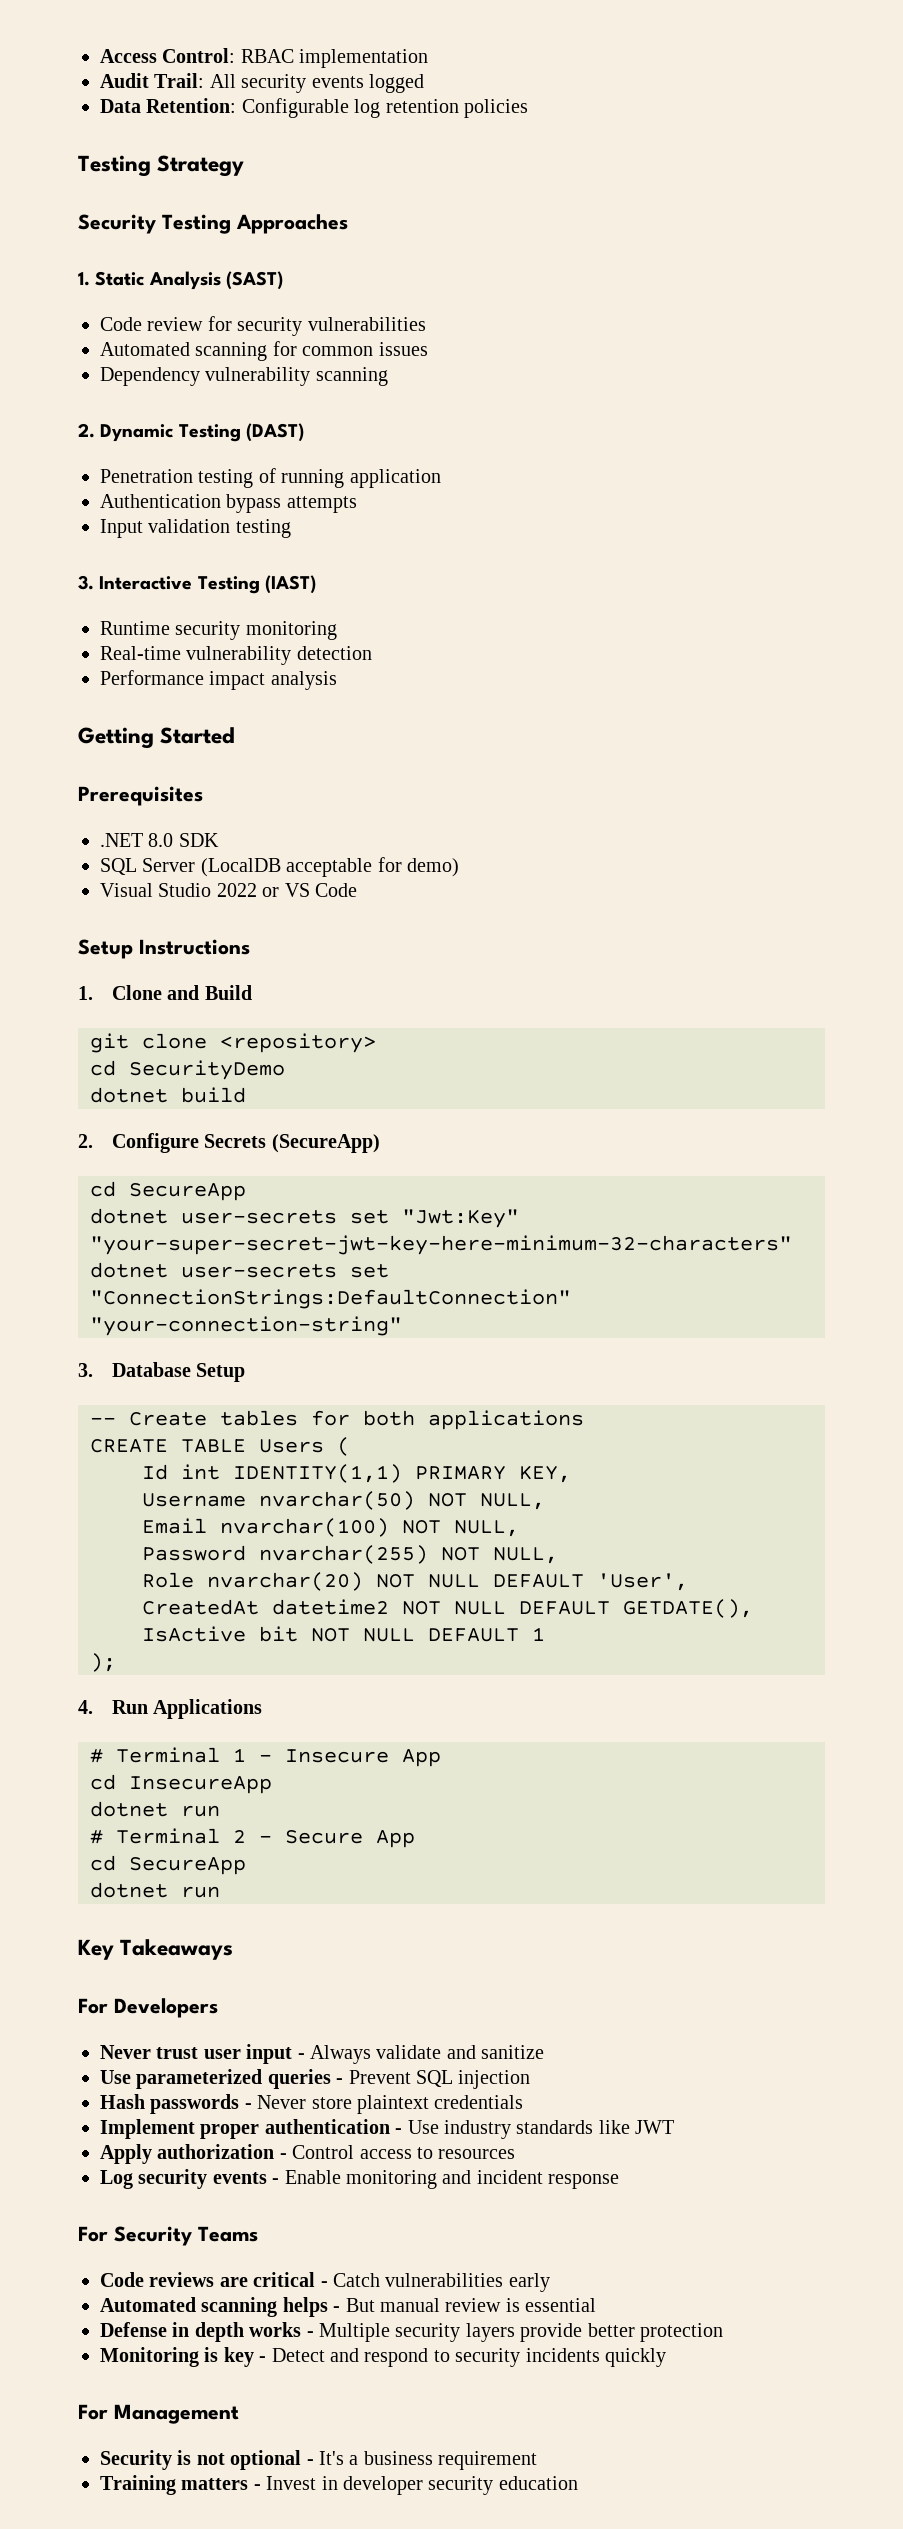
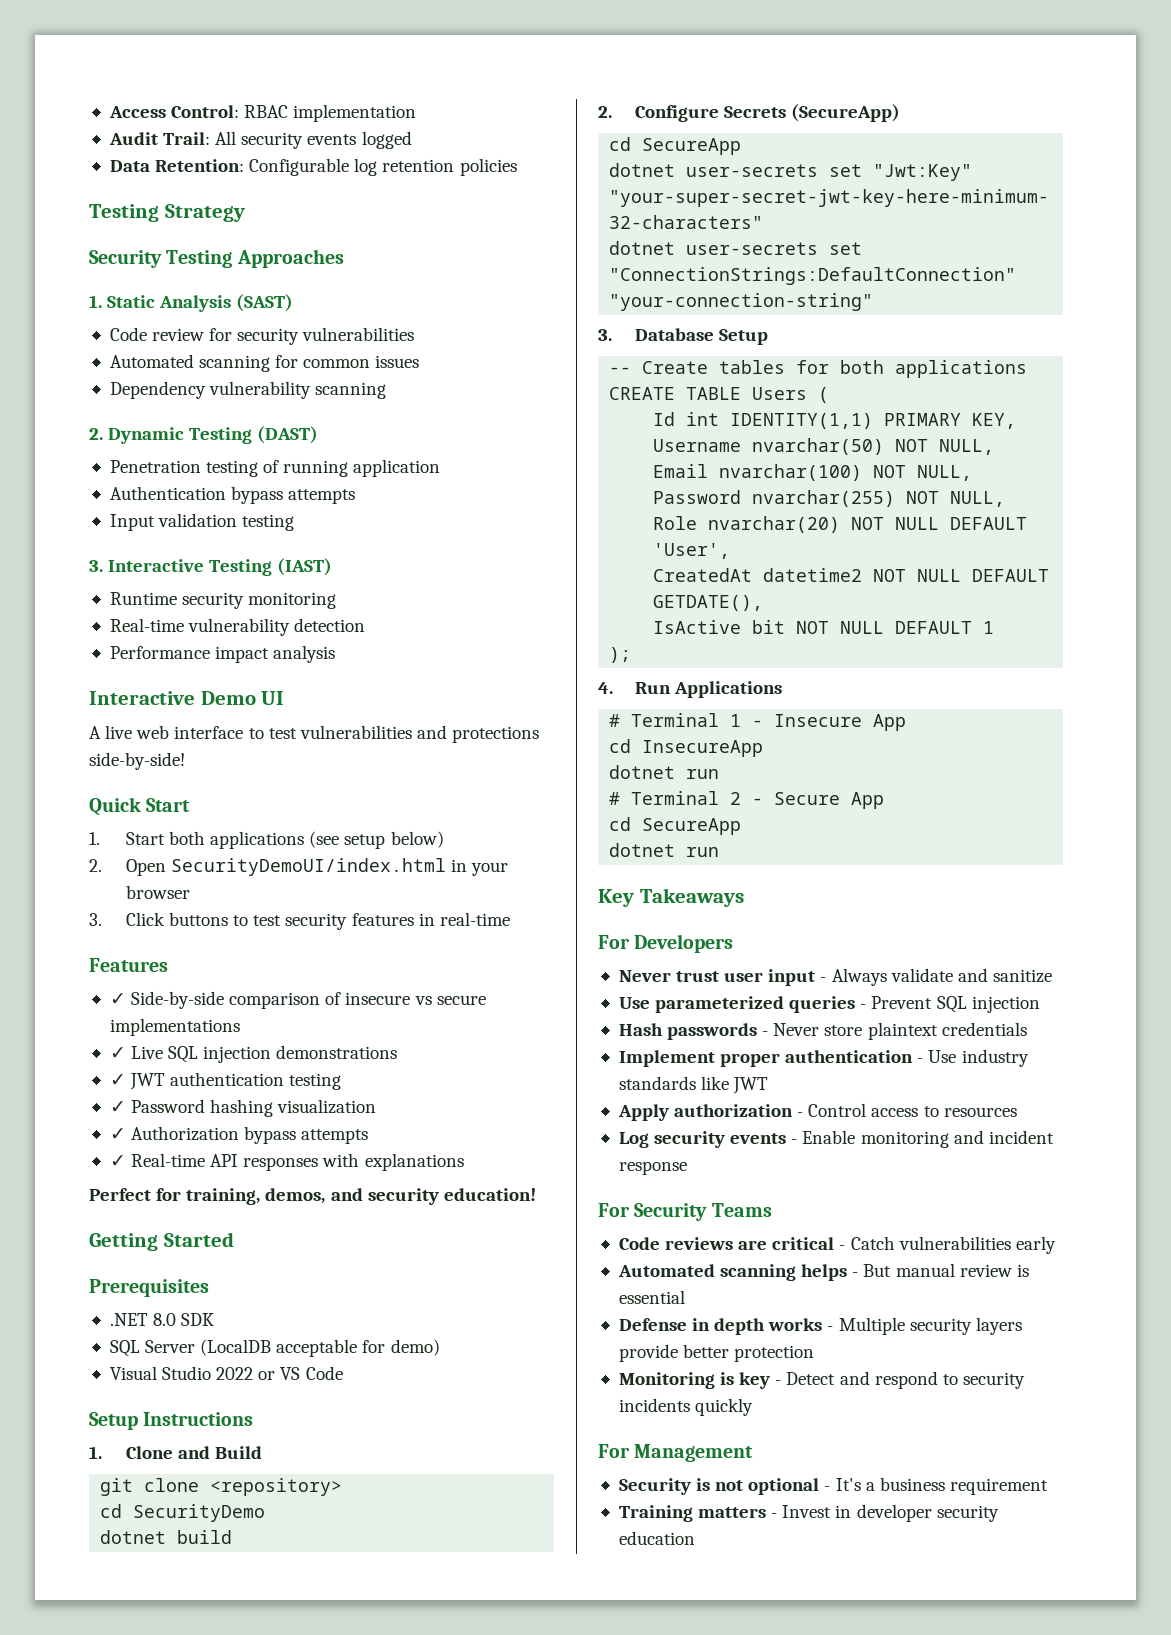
(337, 680) none -> [89,691,285,705] [89,725,540,743] [89,752,185,770] [89,797,191,816] [89,831,444,849] [89,858,509,876] [125,885,190,899] [89,912,510,930] [89,958,168,972] [109,991,486,1009] [109,1018,240,1036] [109,1045,398,1063] [109,1072,342,1090] [109,1099,377,1117] [109,1126,369,1144] [109,1153,464,1171] [89,1188,536,1205] // Interactive Demo UI // A live web interface to test vulnerabilities and protections side-by-side! // Quick Start // 1. Start both applications (see setup below) // 2. Open SecurityDemoUI/index.html in your browser // 3. Click buttons to test security features in real-time // Features // ✓ Side-by-side comparison of insecure vs secure implementations // ✓ Live SQL injection demonstrations // ✓ JWT authentication testing // ✓ Password hashing visualization // ✓ Authorization bypass attempts // ✓ Real-time API responses with explanations // Perfect for training, demos, and security education!

